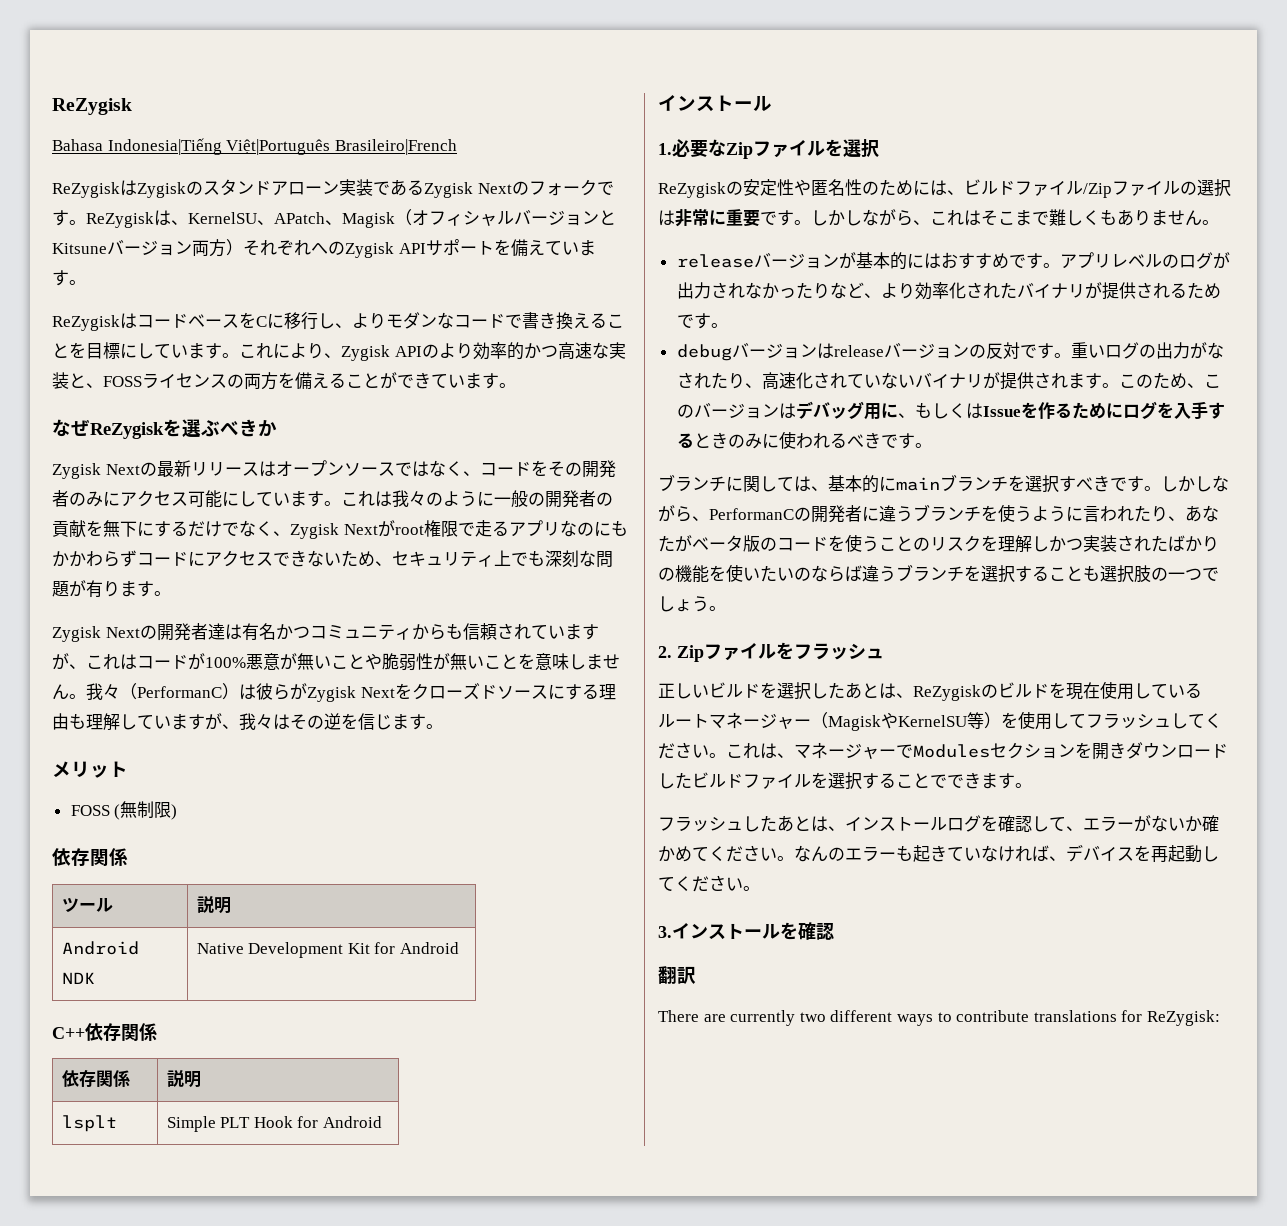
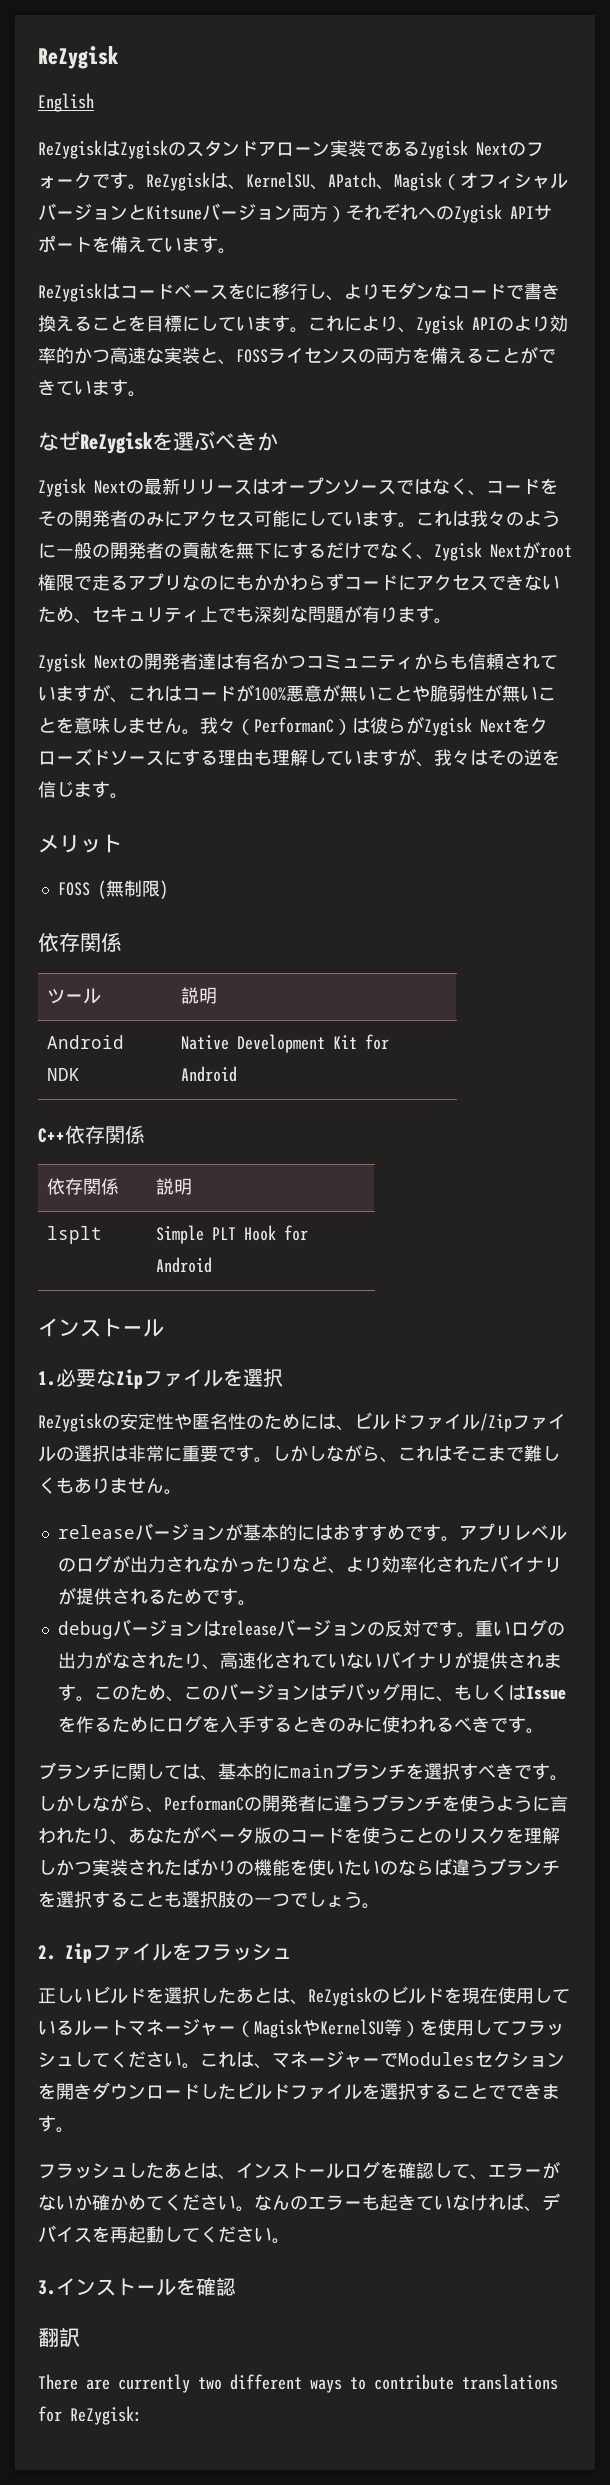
[52,138,457,155] Bahasa Indonesia|Tiếng Việt|Português Brasileiro|French -> [38,93,94,112] English

